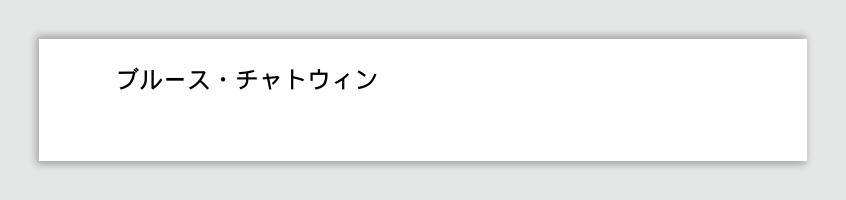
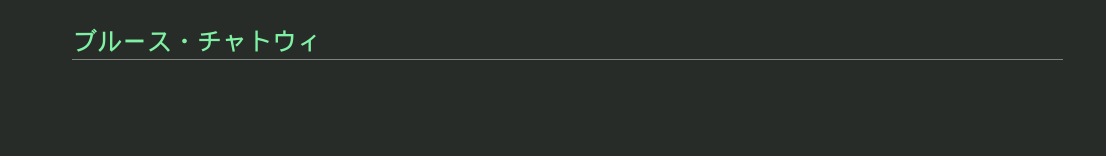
[355,70,379,90] ン -> (322, 43) none

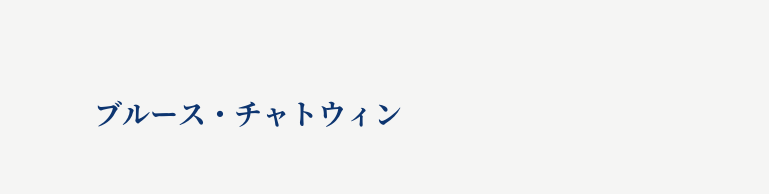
(322, 43) none -> [374,104,402,125] ン

